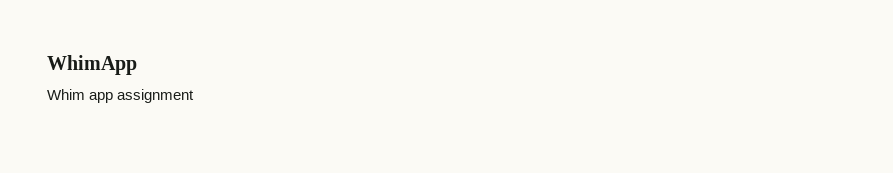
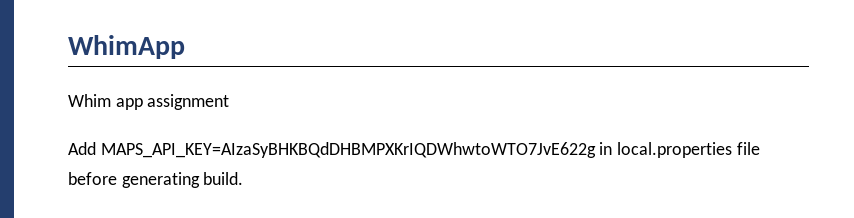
(195, 96) none -> [68,142,760,158] [68,172,244,188] // Add MAPS_API_KEY=AIzaSyBHKBQdDHBMPXKrIQDWhwtoWTO7JvE622g in local.properties file before generating build.

